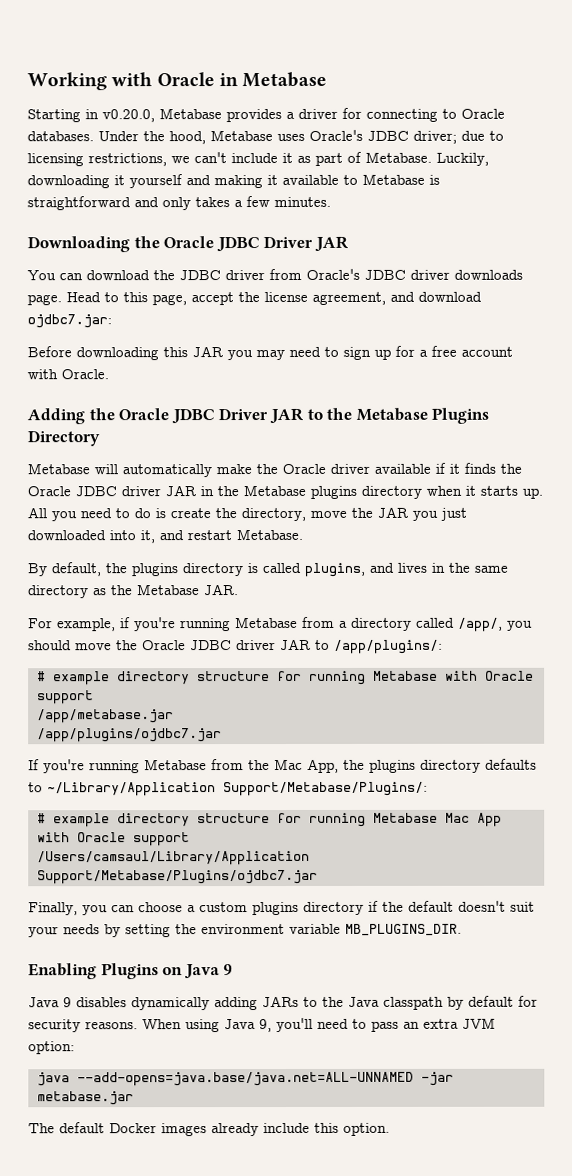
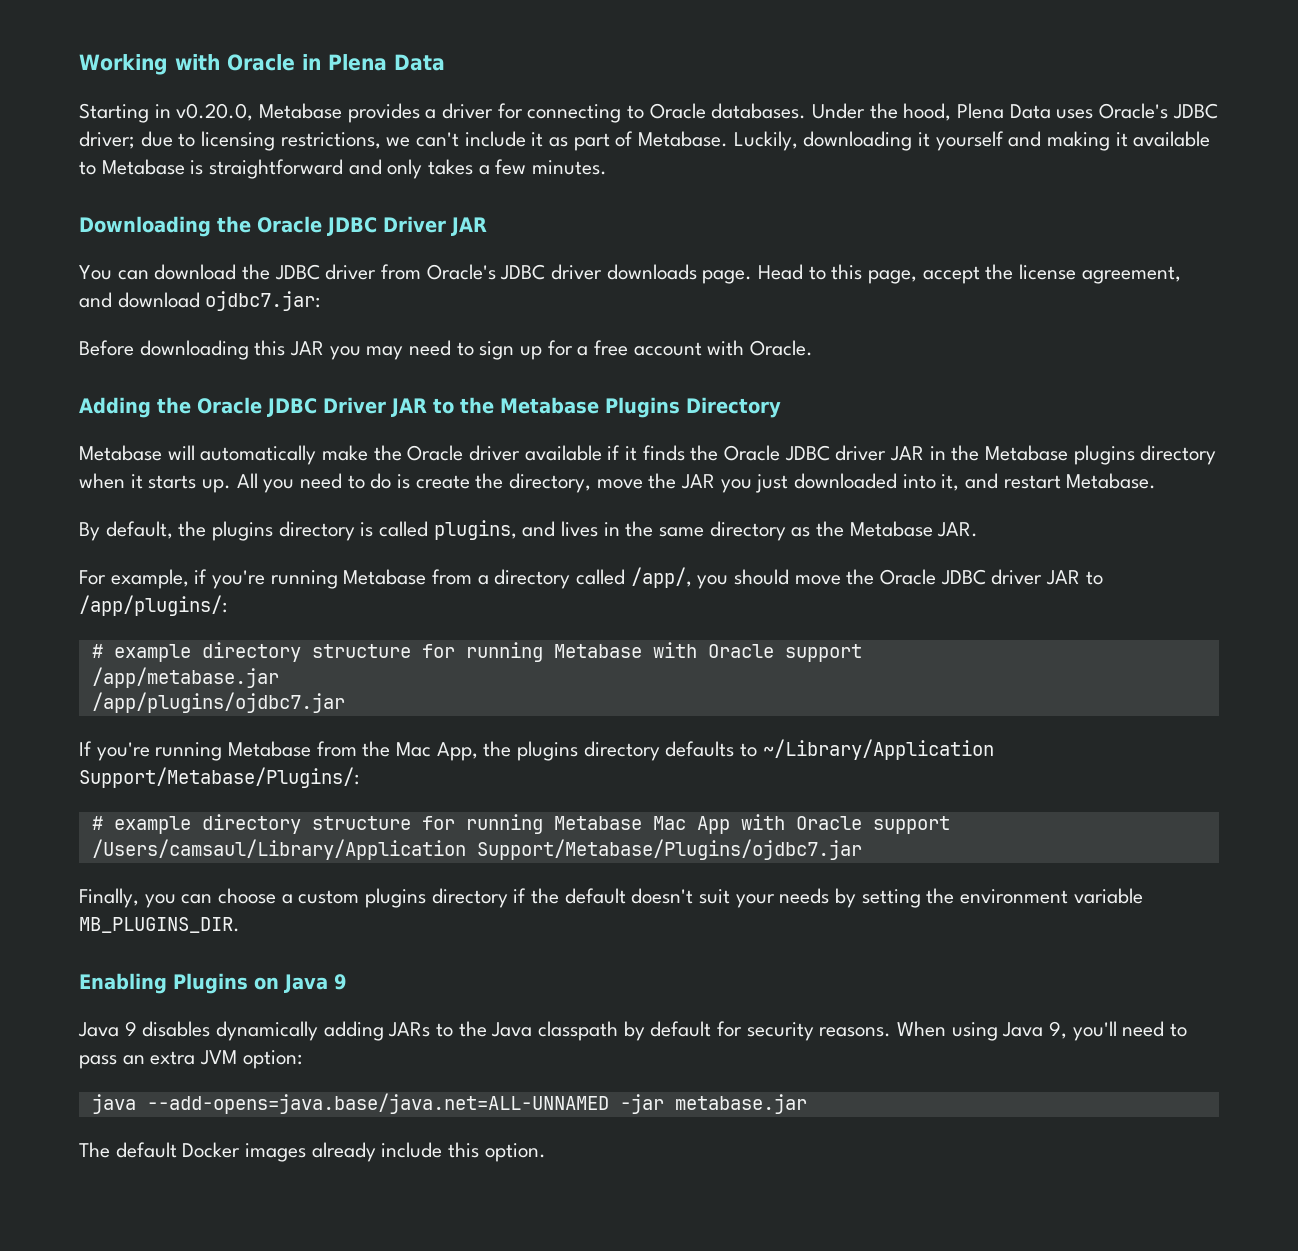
[242,71,328,88] Metabase -> [327,54,445,71] Plena Data
[210,130,273,142] Metabase -> [957,103,1051,119] Plena Data

